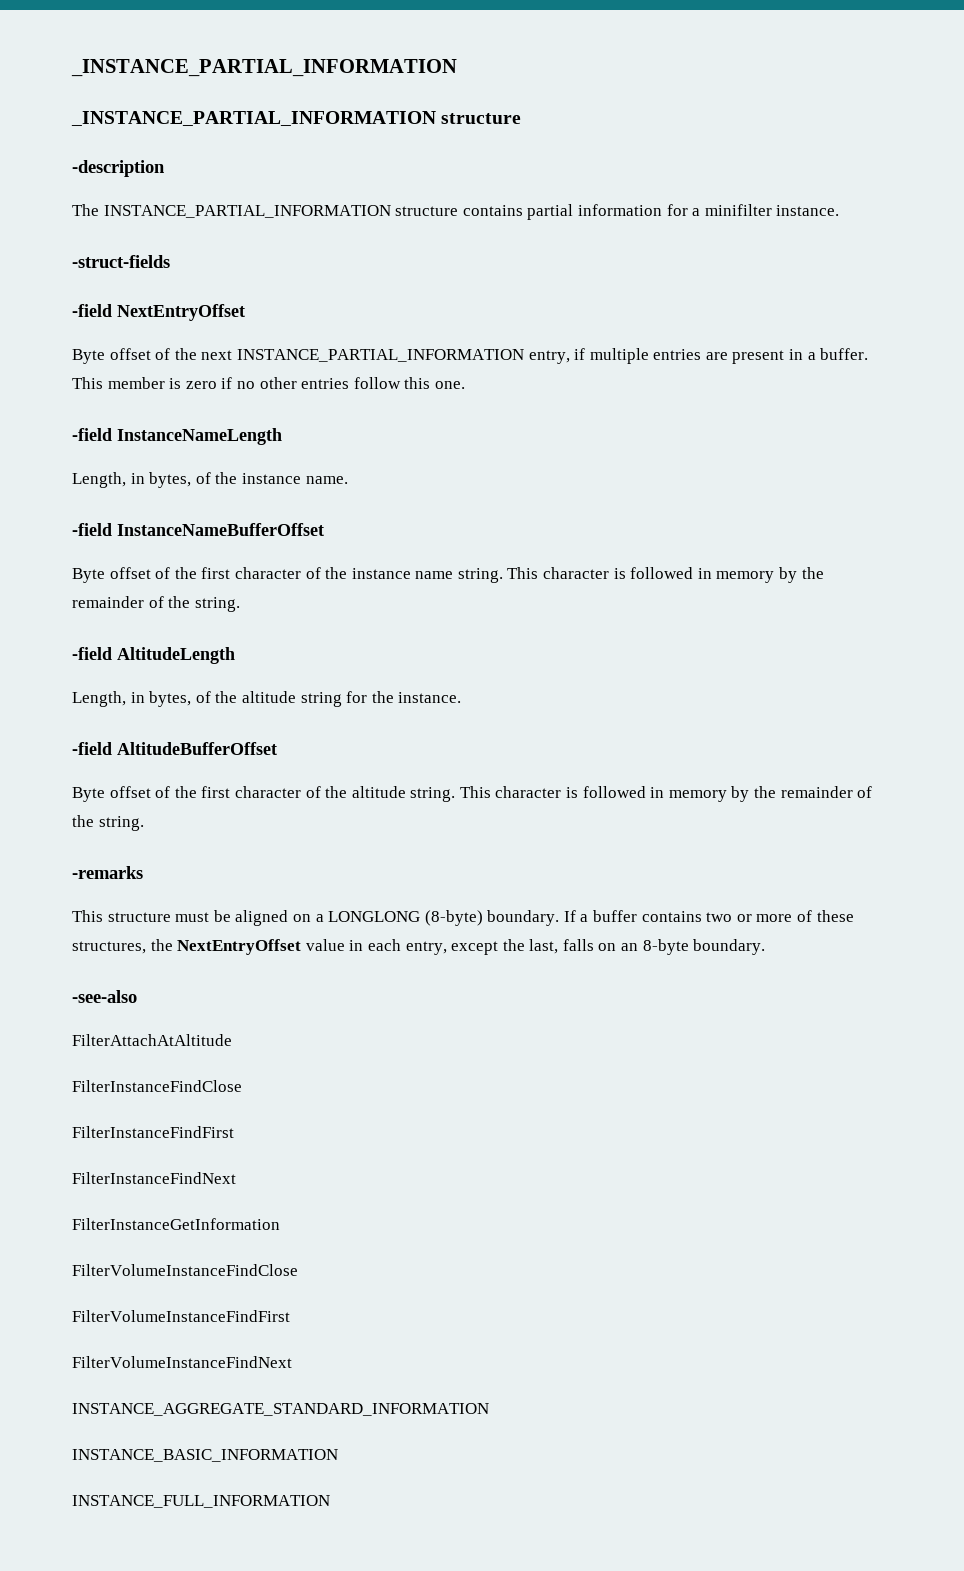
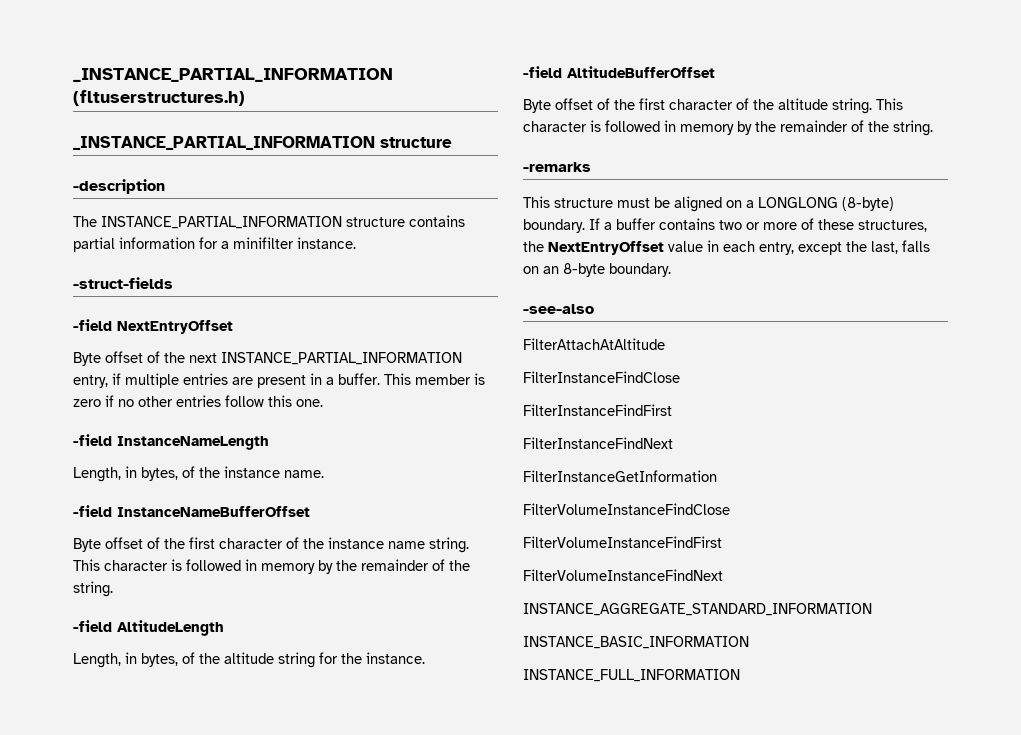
[71,59,457,77] _INSTANCE_PARTIAL_INFORMATION -> [73,68,393,82] [73,90,245,106] _INSTANCE_PARTIAL_INFORMATION (fltuserstructures.h)

